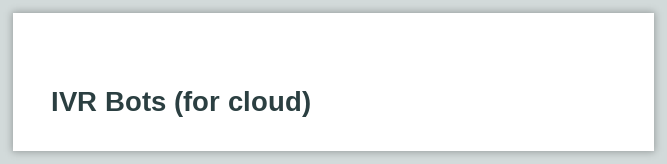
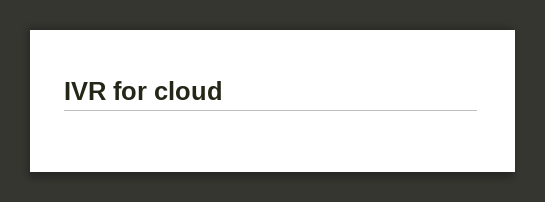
[105,91,311,117] Bots (for cloud) -> [113,81,223,100] for cloud

